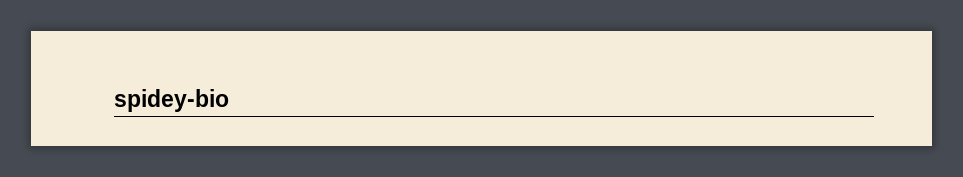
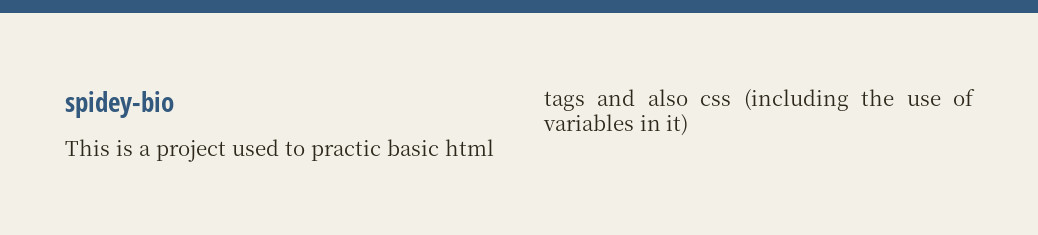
(229, 100) none -> [65,139,494,162] [544,89,975,111] [543,114,689,136] // This is a project used to practic basic html tags and also css (including the use of variables in it)

